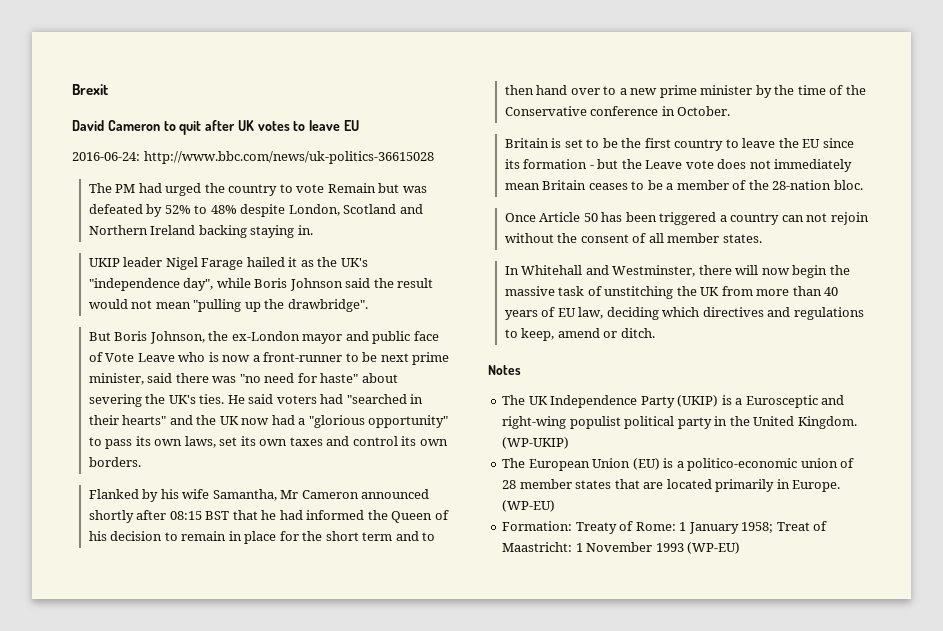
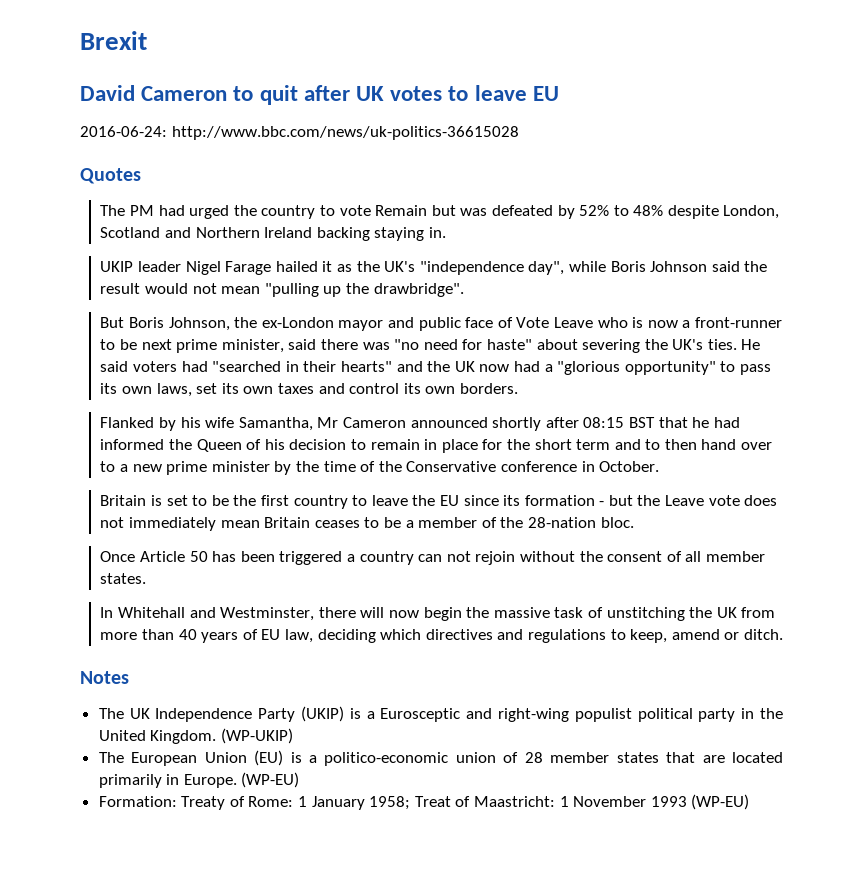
(434, 157) none -> [80,168,141,184] // Quotes

